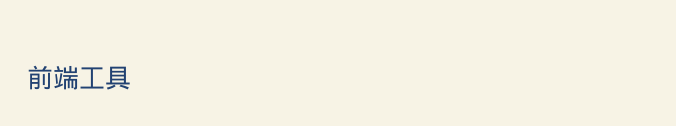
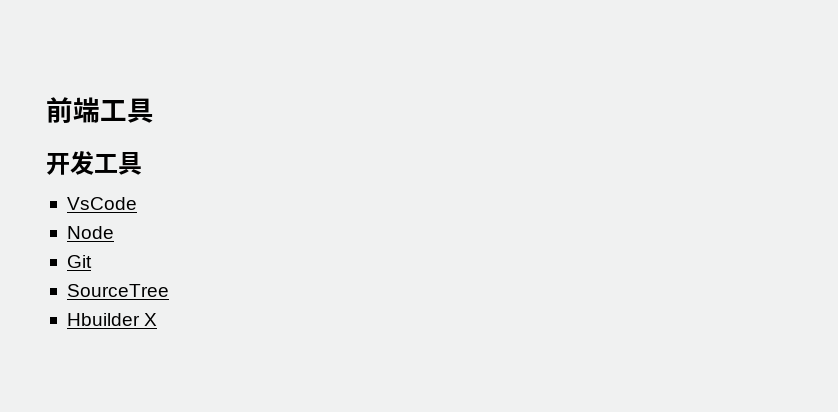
(131, 78) none -> [46,151,142,175] [66,197,137,210] [66,226,114,239] [66,255,92,268] [66,284,169,297] [66,313,158,326] // 开发工具 // VsCode // Node // Git // SourceTree // Hbuilder X

